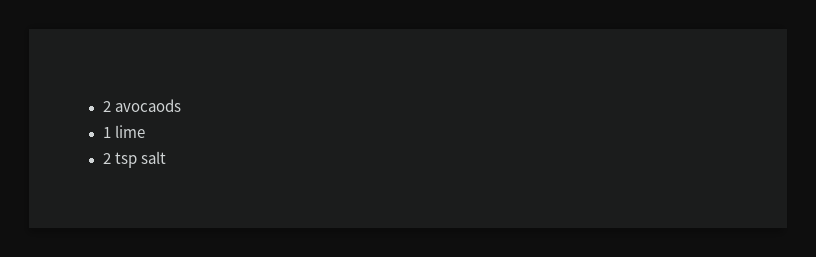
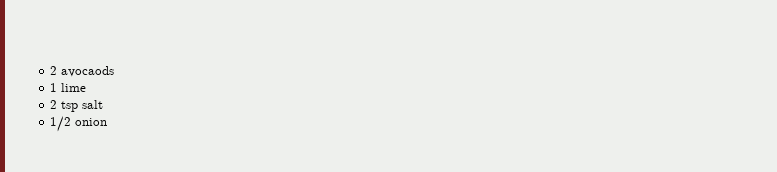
(166, 157) none -> [50,116,108,132] // 1/2 onion

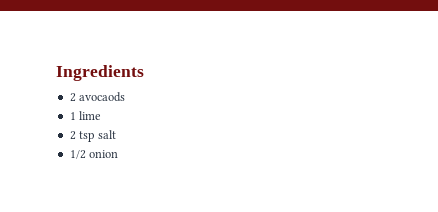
(50, 70) none -> [56,65,144,81] Ingredients //

